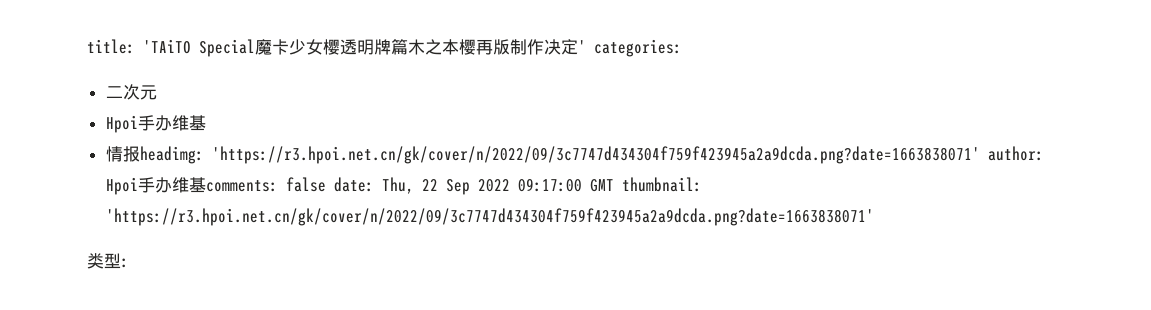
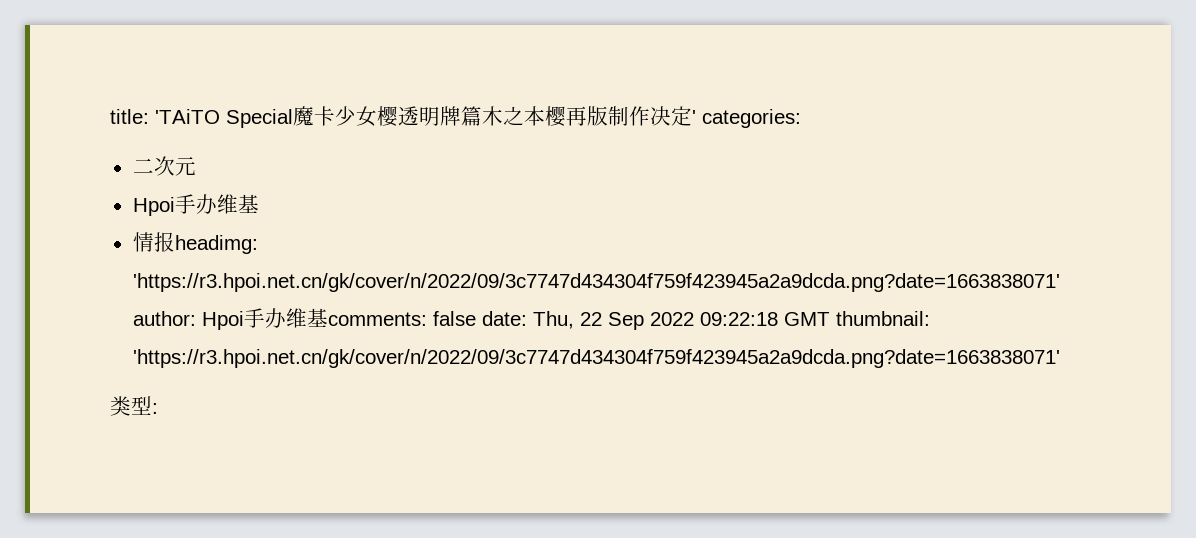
[517,178,582,192] 09:17:00 -> [699,312,778,326] 09:22:18

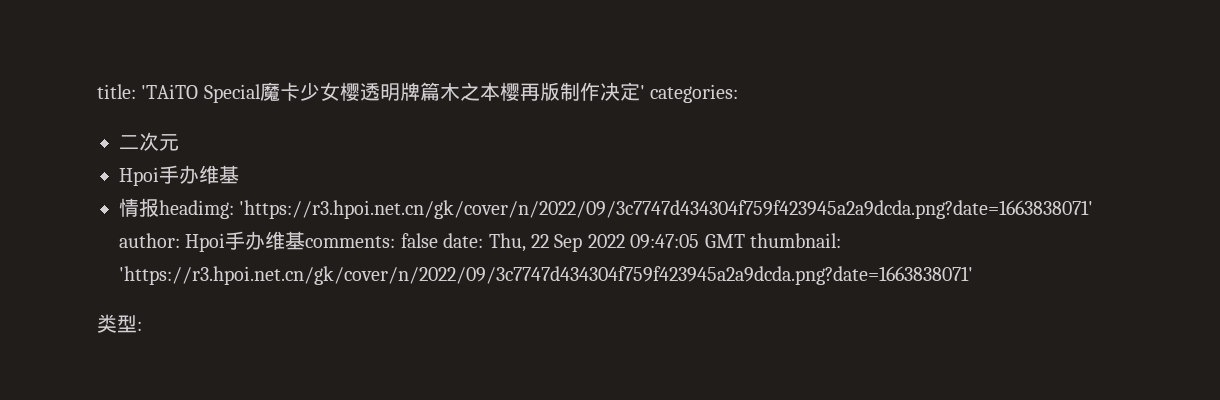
[699,312,778,326] 09:22:18 -> [630,234,700,249] 09:47:05

